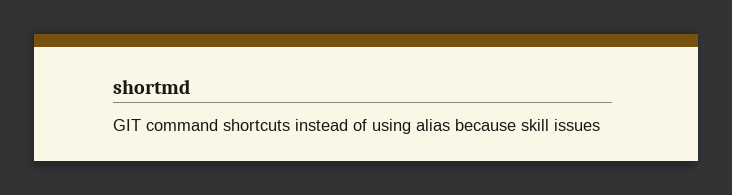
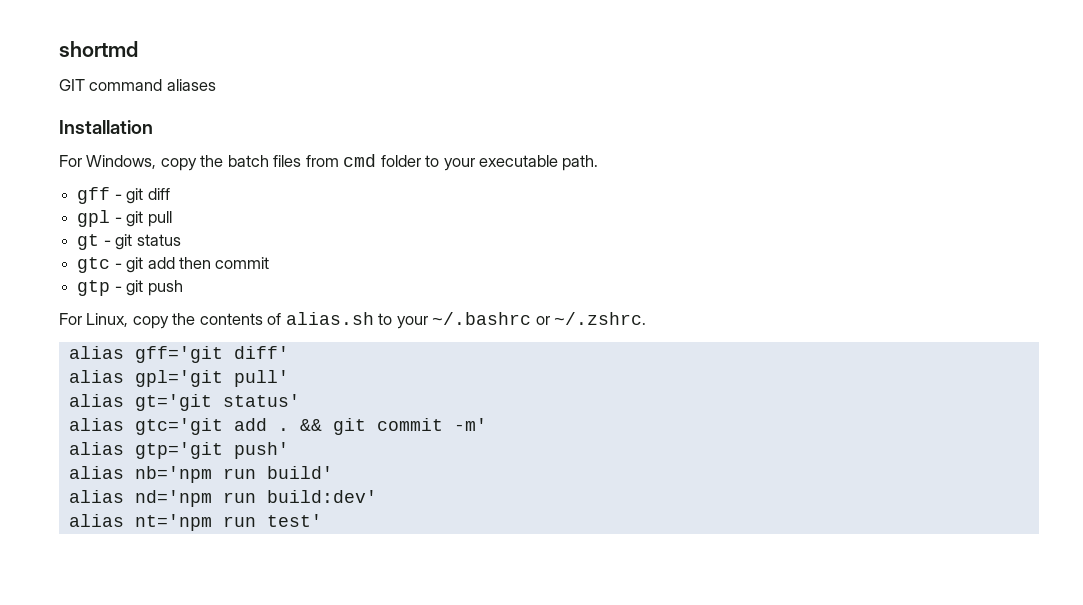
[223,119,600,134] shortcuts instead of using alias because skill issues -> [166,79,216,91] [59,120,153,134] [59,154,599,171] [77,187,170,204] [77,210,172,227] [77,234,181,250] [77,257,270,273] [77,280,183,296] [59,312,647,329] [68,346,289,363] [68,370,289,387] [68,394,300,411] [68,418,487,435] [68,442,289,459] [68,466,333,483] [68,490,377,507] [68,514,322,531] aliases // Installation // For Windows, copy the batch files from cmd folder to your executable path. // gff - git diff // gpl - git pull // gt - git status // gtc - git add then commit // gtp - git push // For Linux, copy the contents of alias.sh to your ~/.bashrc or ~/.zshrc. // alias gff='git diff' // alias gpl='git pull' // alias gt='git status' // alias gtc='git add . && git commit -m' // alias gtp='git push' // alias nb='npm run build' // alias nd='npm run build:dev' // alias nt='npm run test'

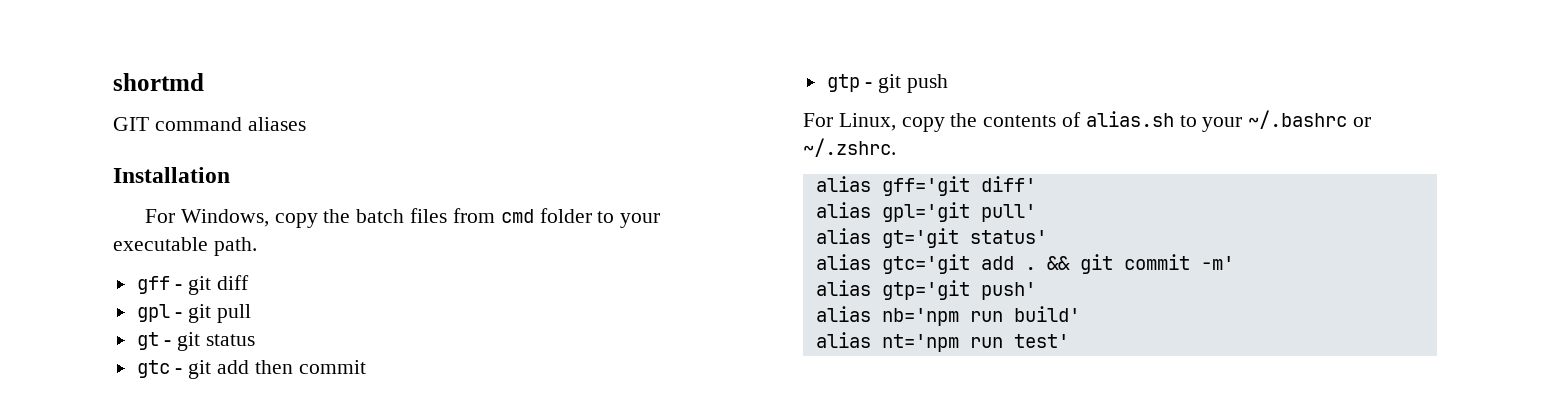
[68,490,377,507] // alias nd='npm run build:dev' -> (1080, 314) none

